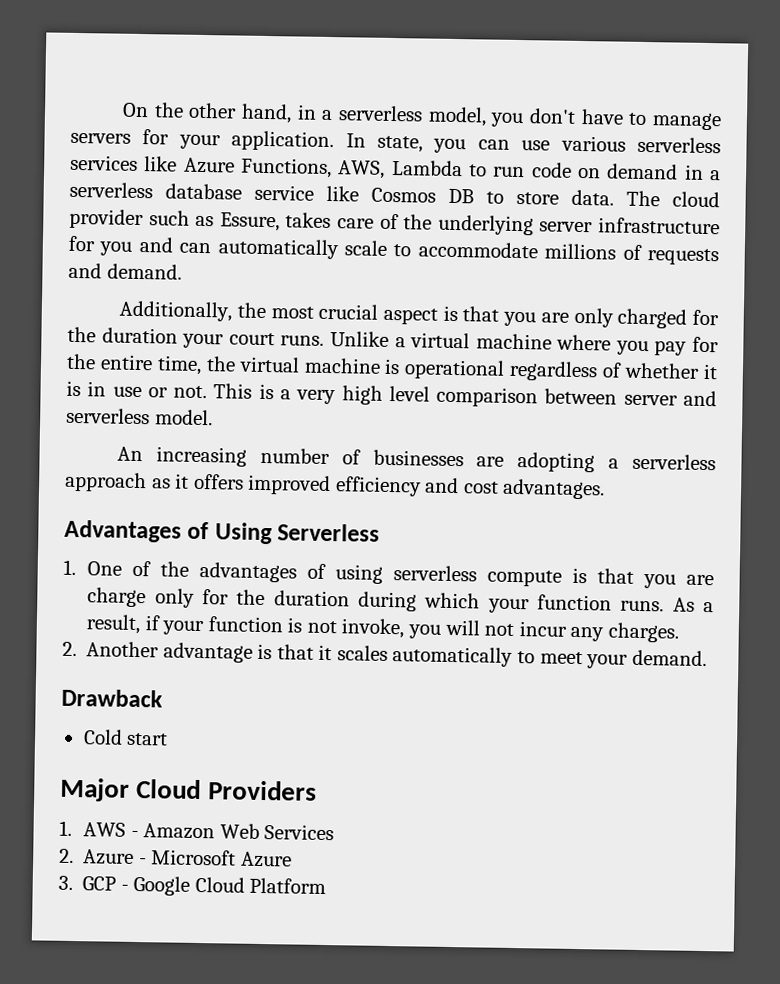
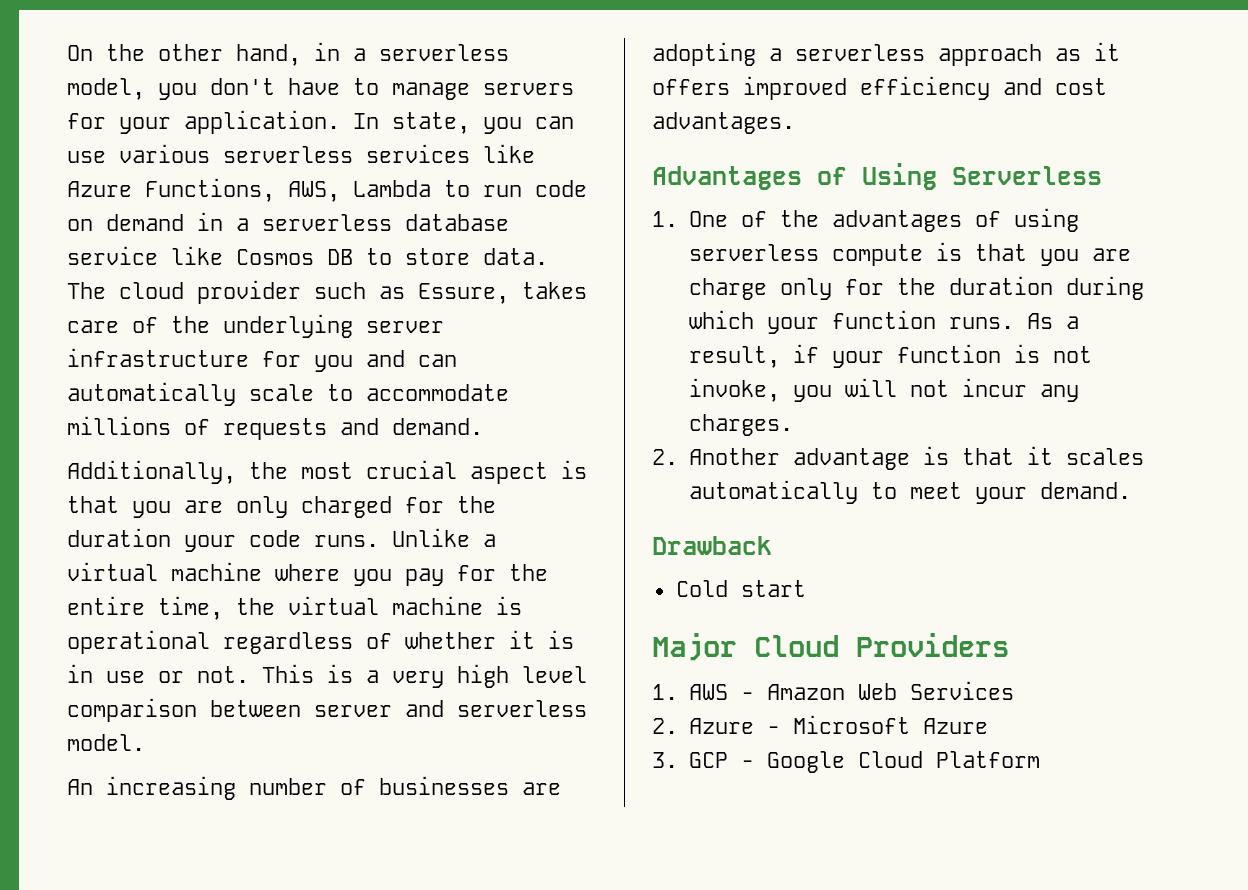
[228,332,275,346] court -> [249,530,301,547] code

